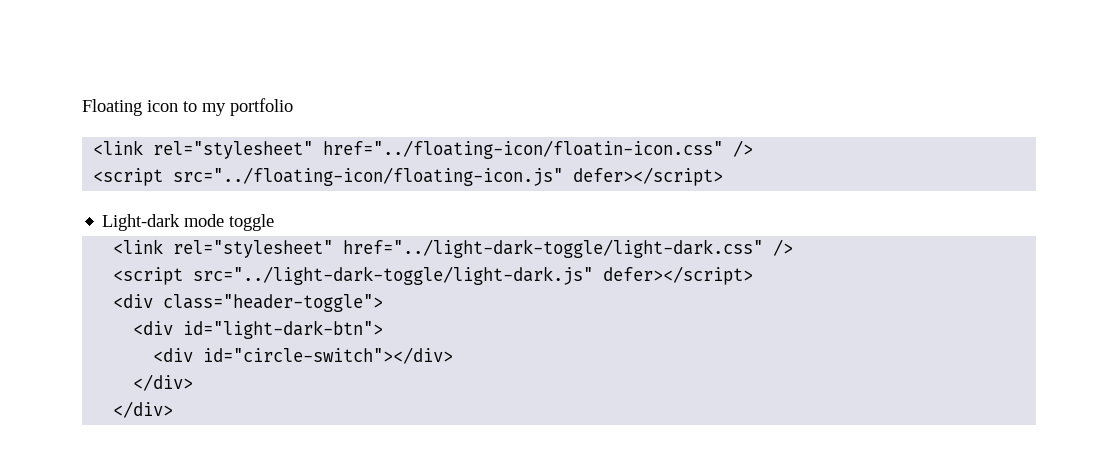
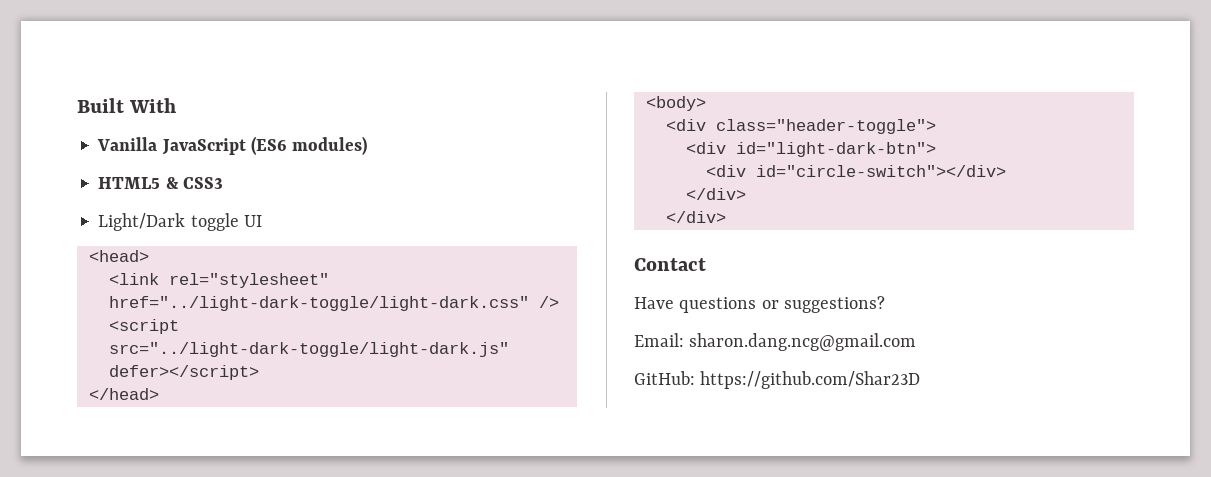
[82,98,293,116] [93,140,754,159] [93,167,724,186] [102,214,225,231] Floating icon to my portfolio // <link rel="stylesheet" href="../floating-icon/floatin-icon.css" /> // <script src="../floating-icon/floating-icon.js" defer></script> // Light-dark mode -> [77,98,177,113] [97,136,368,155] [98,177,223,189] [98,213,186,231] Built With // Vanilla JavaScript (ES6 modules) // HTML5 & CSS3 // Light/Dark
(275, 222) none -> [243,215,262,227] [88,250,149,262] UI // <head>
(754, 275) none -> [88,388,159,400] [645,96,706,111] // </head> // <body>
(174, 409) none -> [634,258,706,271] [634,296,885,313] [634,333,917,351] [634,371,921,389] // Contact // Have questions or suggestions? // Email: sharon.dang.ncg@gmail.com // GitHub: https://github.com/Shar23D

